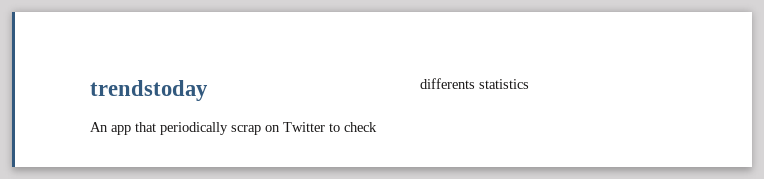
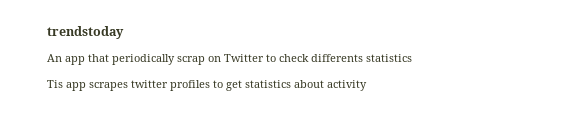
(529, 84) none -> [47,80,367,91] // Tis app scrapes twitter profiles to get statistics about activity

